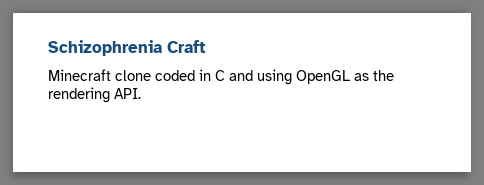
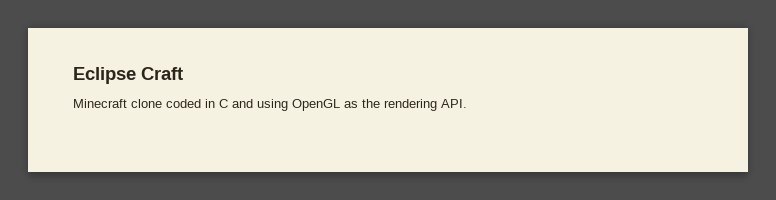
[48,40,162,56] Schizophrenia -> [73,67,136,84] Eclipse

